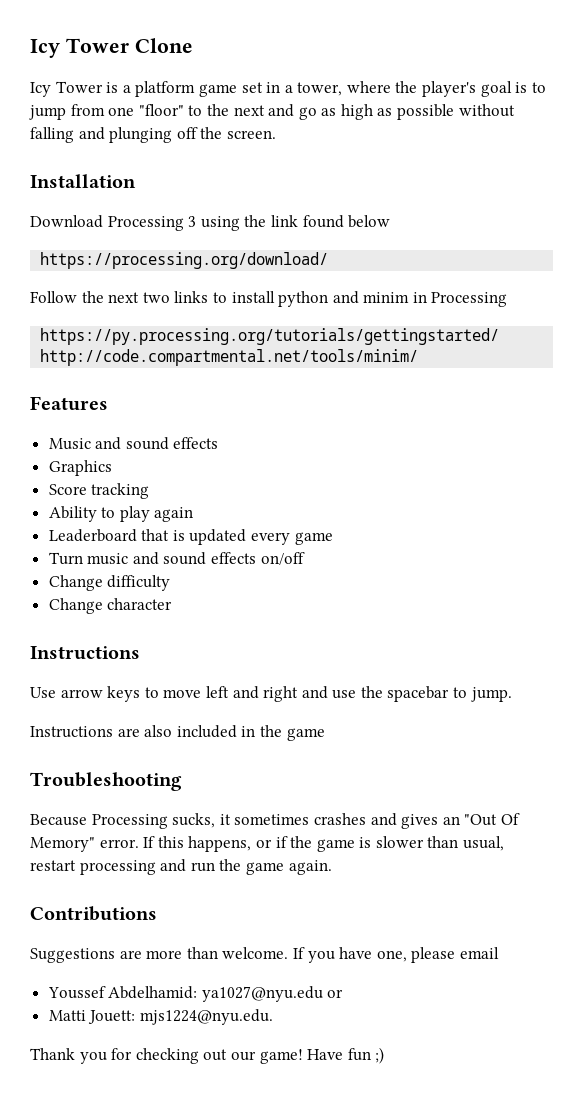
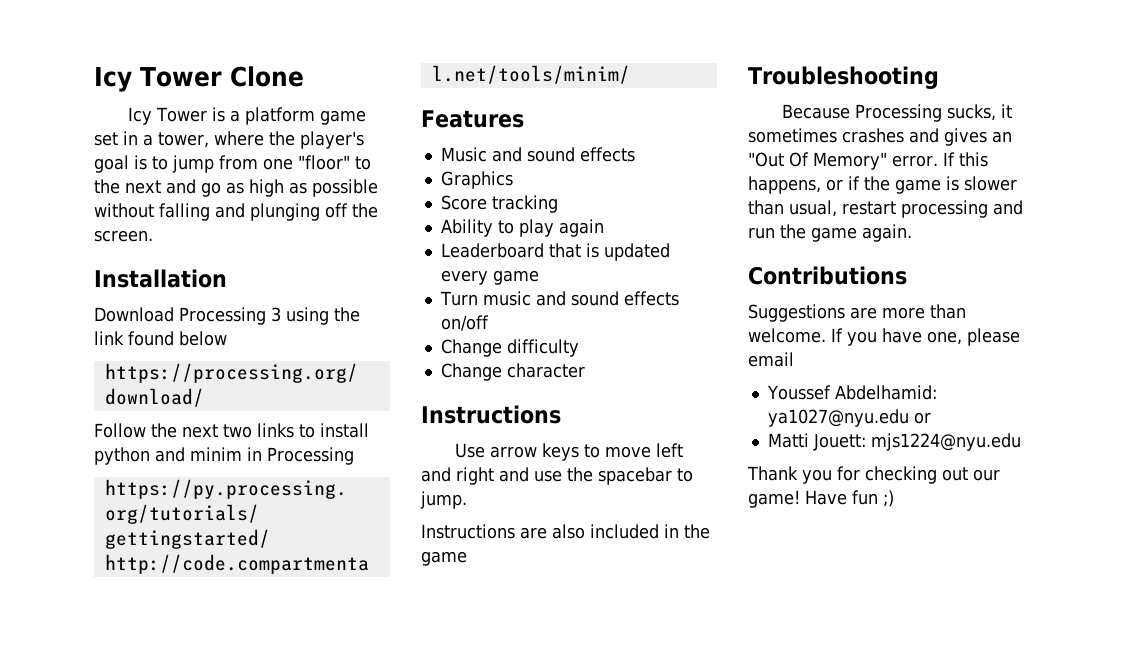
[139,1009,273,1025] mjs1224@nyu.edu. -> [870,433,1021,451] mjs1224@nyu.edu

